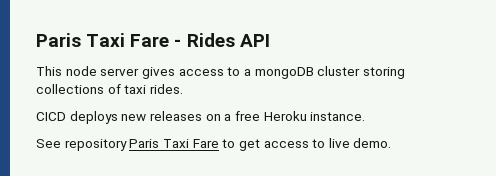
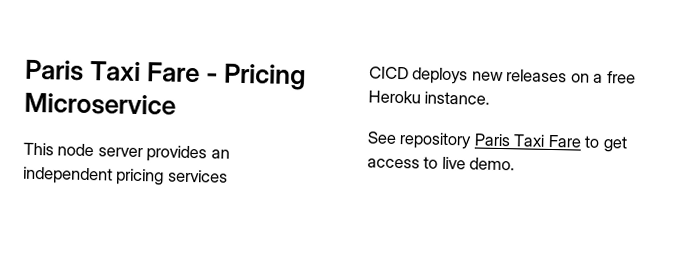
[186,33,270,47] Rides API -> [223,63,307,91] [24,92,176,116] Pricing Microservice
[141,66,405,79] [36,84,183,94] gives access to a mongoDB cluster storing collections of taxi rides. -> [146,145,230,163] [23,166,228,186] provides an independent pricing services

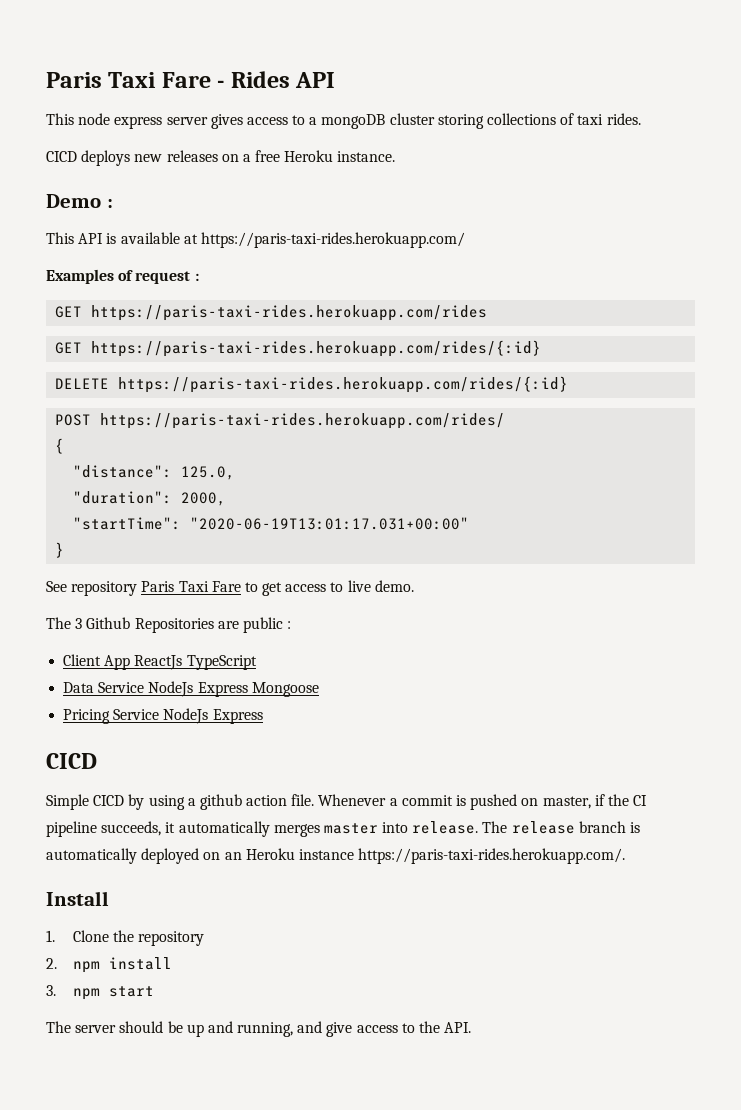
[223,63,307,91] [24,92,176,116] Pricing Microservice -> [230,71,336,88] Rides API
[97,145,230,163] [23,166,228,186] server provides an independent pricing services -> [114,113,641,129] express server gives access to a mongoDB cluster storing collections of taxi rides.
(491, 98) none -> [46,194,113,208] [46,232,465,248] [46,269,199,284] [55,305,488,321] [55,340,542,357] [55,376,569,393] [55,413,506,429] [55,438,65,454] [73,465,236,480] [73,491,227,506] [73,517,470,530] [55,542,65,558] // Demo : // This API is available at https://paris-taxi-rides.herokuapp.com/ // Examples of request : // GET https://paris-taxi-rides.herokuapp.com/rides // GET https://paris-taxi-rides.herokuapp.com/rides/{:id} // DELETE https://paris-taxi-rides.herokuapp.com/rides/{:id} // POST https://paris-taxi-rides.herokuapp.com/rides/ // { // "distance": 125.0, // "duration": 2000, // "startTime": "2020-06-19T13:01:17.031+00:00" // }
(516, 164) none -> [46,617,292,633] [63,654,257,670] [63,681,319,697] [63,708,263,724] [46,753,97,769] [46,794,648,810] [46,821,641,837] [46,848,626,864] [46,891,109,906] [46,930,204,946] [46,957,172,973] [46,985,154,1000] [46,1021,472,1037] // The 3 Github Repositories are public : // Client App ReactJs TypeScript // Data Service NodeJs Express Mongoose // Pricing Service NodeJs Express // CICD // Simple CICD by using a github action file. Whenever a commit is pushed on master, if the CI pipeline succeeds, it automatically merges master into release. The release branch is automatically deployed on an Heroku instance https://paris-taxi-rides.herokuapp.com/. // Install // 1. Clone the repository // 2. npm install // 3. npm start // The server should be up and running, and give access to the API.

